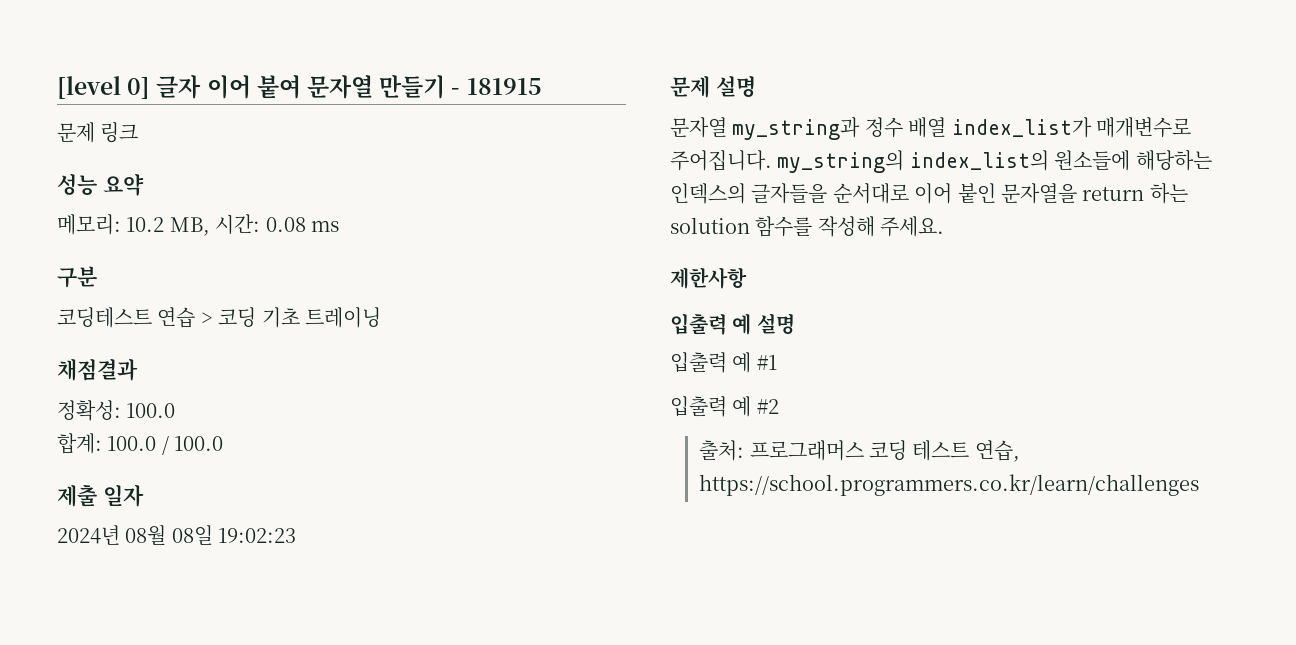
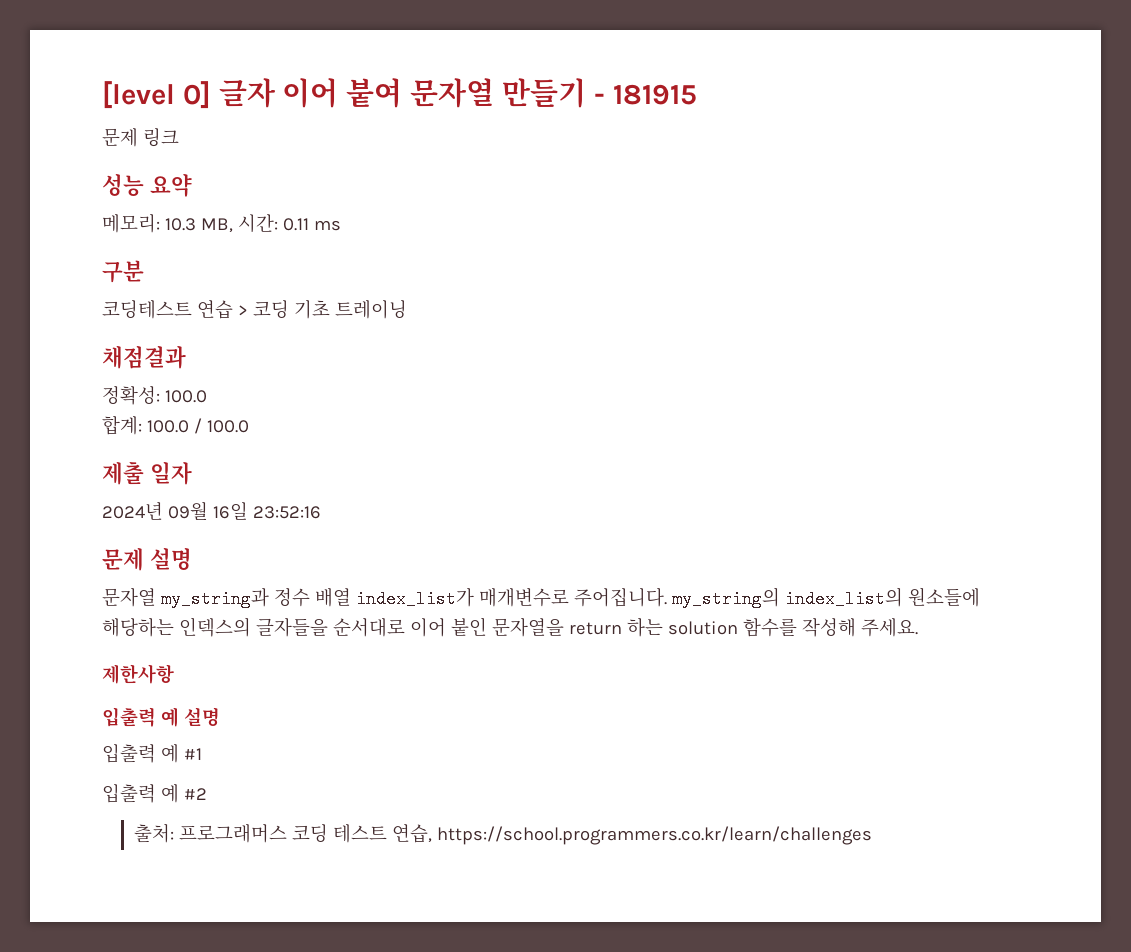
[126,217,165,232] 10.2 -> [164,218,196,231] 10.3
[265,217,306,232] 0.08 -> [282,218,309,231] 0.11
[125,524,297,545] 08월 08일 19:02:23 -> [167,501,321,520] 09월 16일 23:52:16

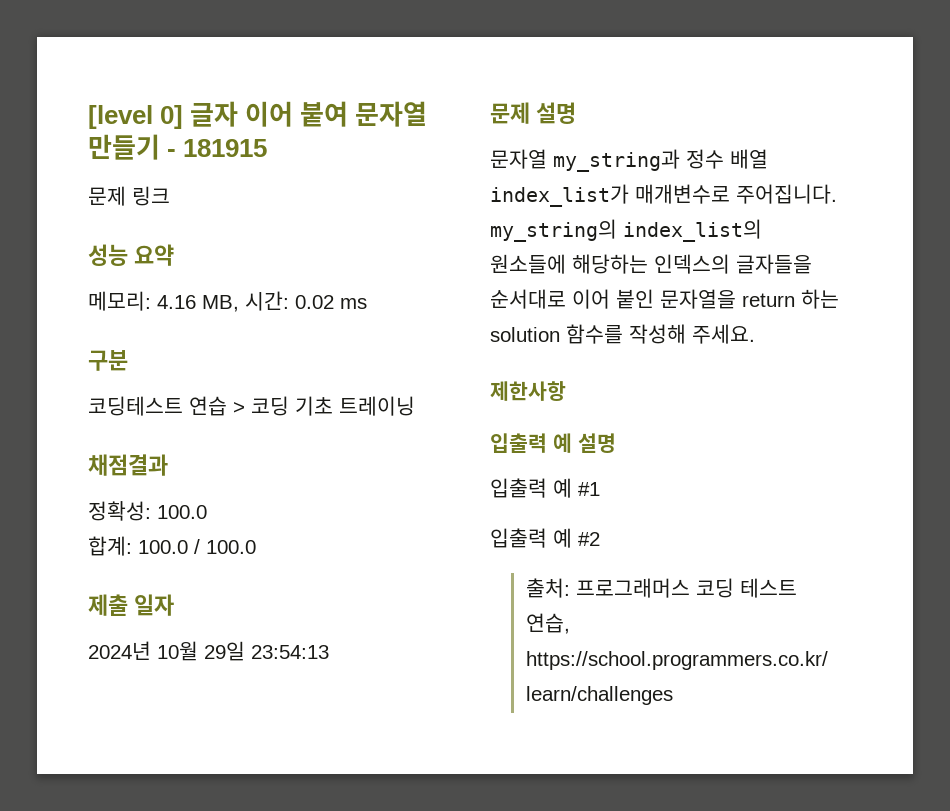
[164,218,196,231] 10.3 -> [157,295,196,309] 4.16
[282,218,309,231] 0.11 -> [295,295,334,309] 0.02
[167,501,321,520] 09월 16일 23:52:16 -> [157,641,329,661] 10월 29일 23:54:13

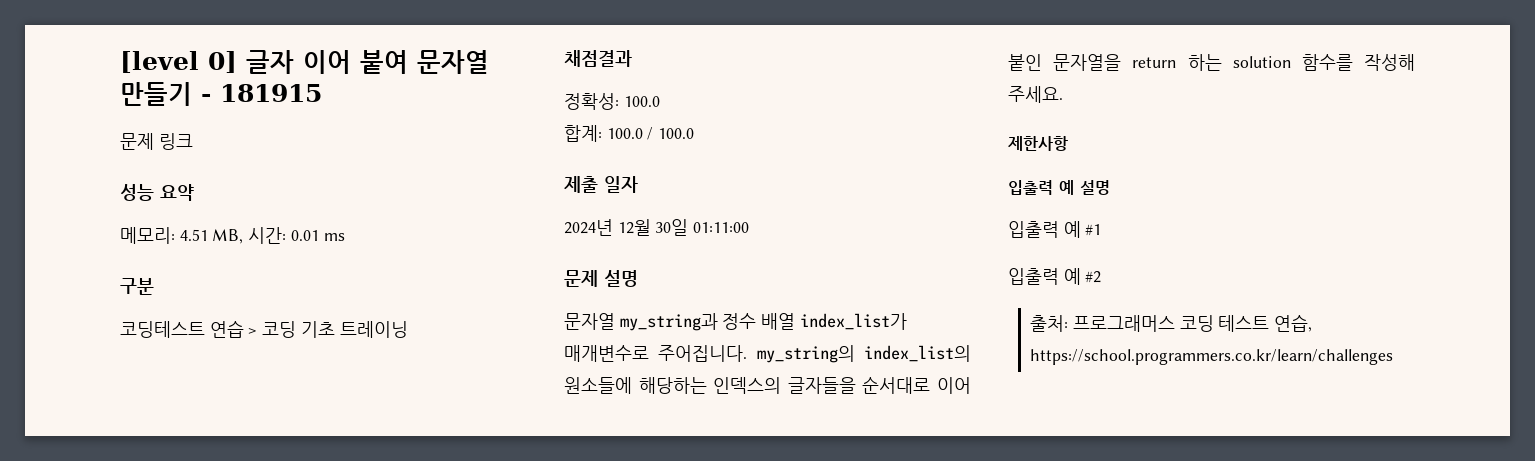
[157,295,196,309] 4.16 -> [179,229,208,241] 4.51
[295,295,334,309] 0.02 -> [290,230,319,241] 0.01
[157,641,329,661] 10월 29일 23:54:13 -> [617,219,750,236] 12월 30일 01:11:00

